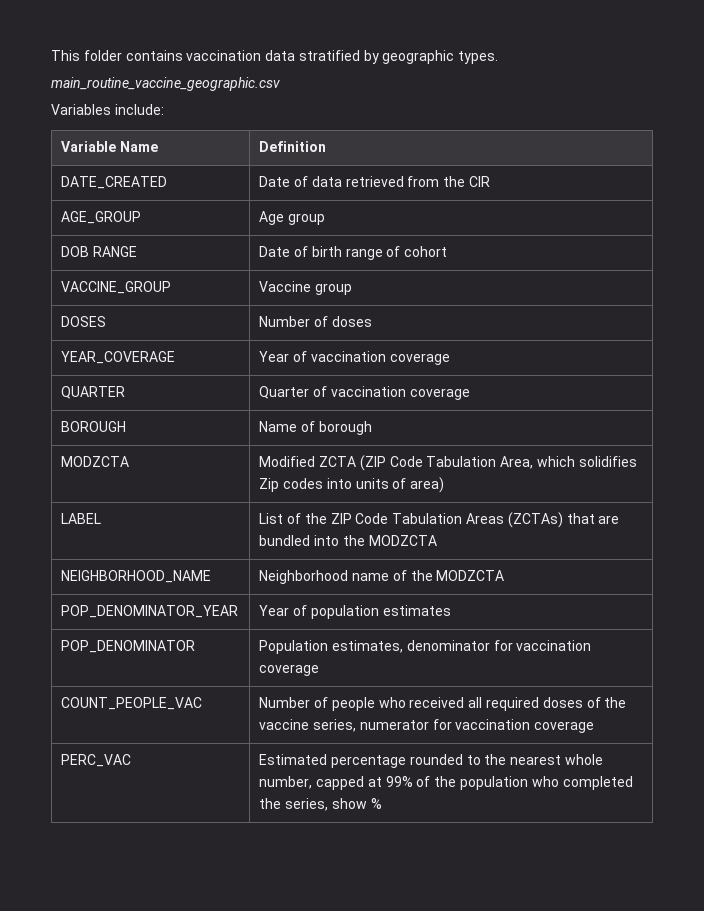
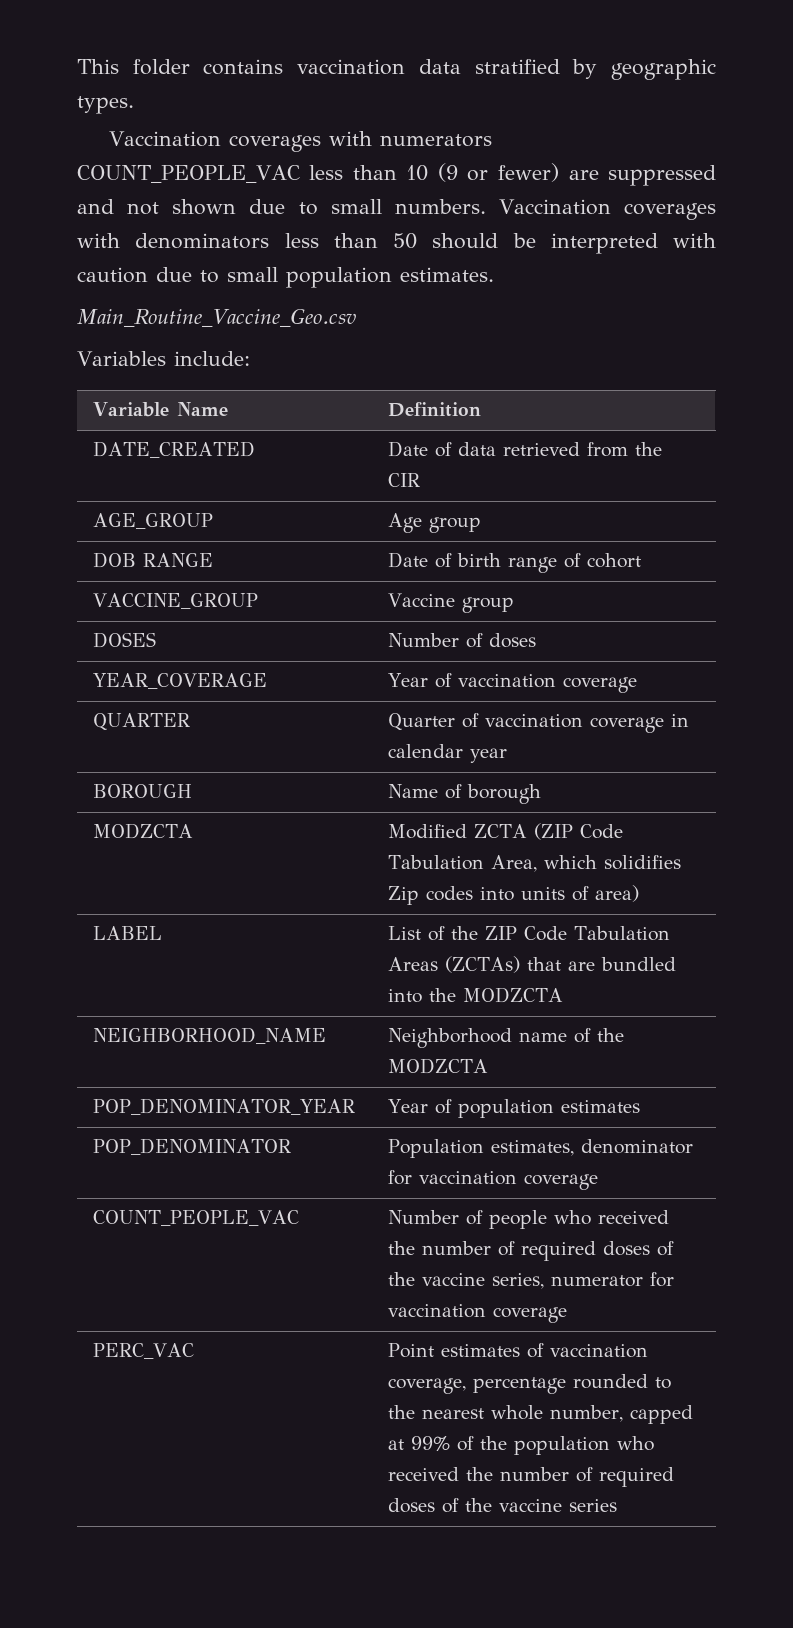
[51,77,280,91] main_routine_vaccine_geographic.csv -> [108,131,492,152] [77,163,716,186] [77,199,716,220] [77,233,716,254] [77,267,494,288] [77,308,356,327] Vaccination coverages with numerators COUNT_PEOPLE_VAC less than 10 (9 or fewer) are suppressed and not shown due to small numbers. Vaccination coverages with denominators less than 50 should be interpreted with caution due to small population estimates. // Main_Routine_Vaccine_Geo.csv
(470, 394) none -> [671,714,690,727] [388,744,508,763] in calendar year
[468,697,483,708] all -> [388,1241,516,1256] the number of
[259,754,328,765] Estimated -> [388,1343,649,1358] [388,1378,467,1394] Point estimates of vaccination coverage,
[562,776,633,790] [259,798,382,811] completed the series, show % -> [388,1467,675,1487] [388,1498,618,1513] received the number of required doses of the vaccine series

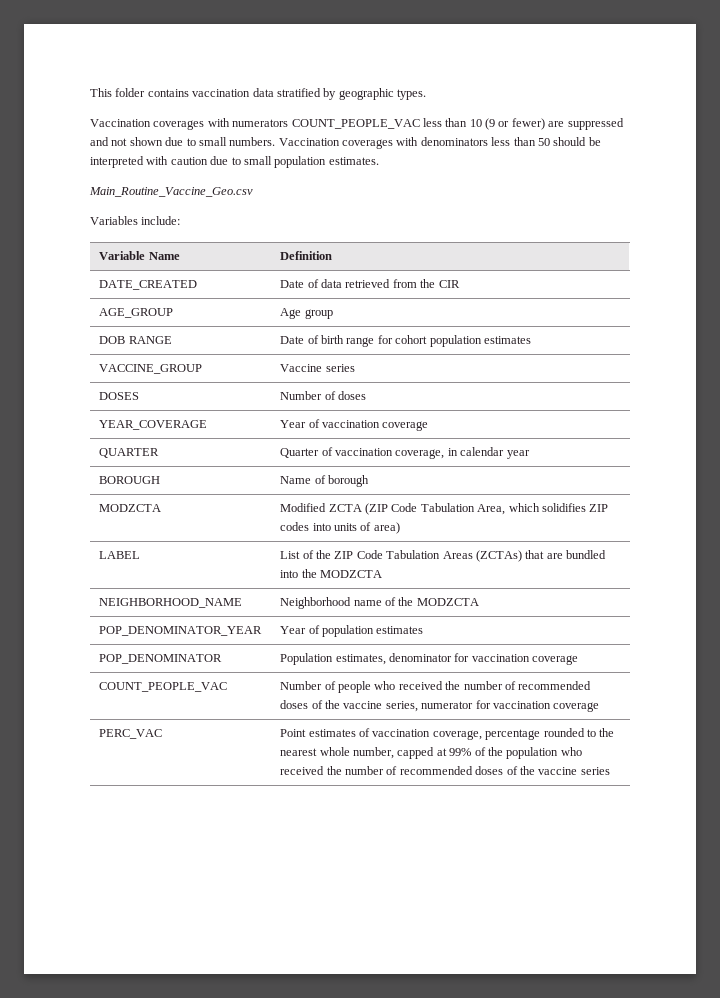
[564,553,582,568] of -> [377,335,393,344] for
(642, 560) none -> [429,335,531,347] population estimates
[462,597,515,613] group -> [325,364,355,372] series
[590,717,665,733] coverage -> [395,449,445,459] coverage,
[388,886,420,905] Zip -> [589,504,609,512] ZIP
[521,1241,597,1261] required -> [518,681,592,690] recommended
[599,1467,675,1487] required -> [399,766,473,775] recommended

